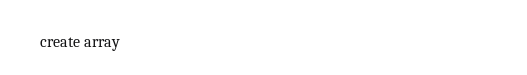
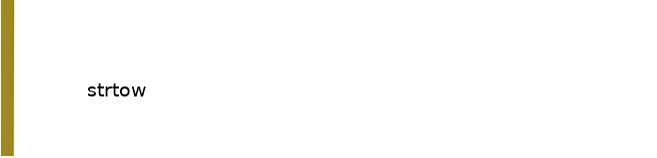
[40,37,121,51] create array -> [86,83,147,97] strtow

